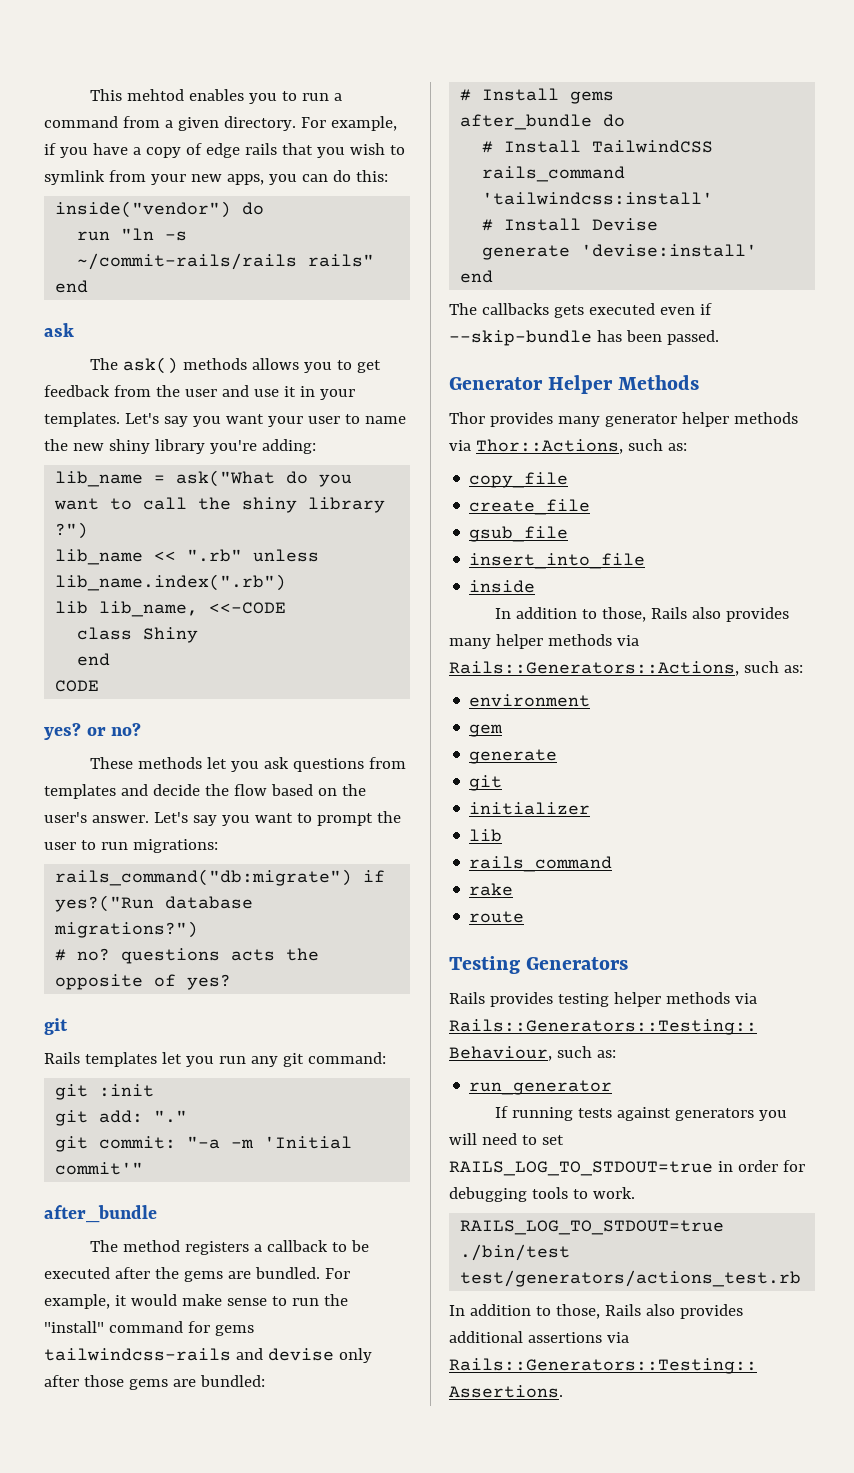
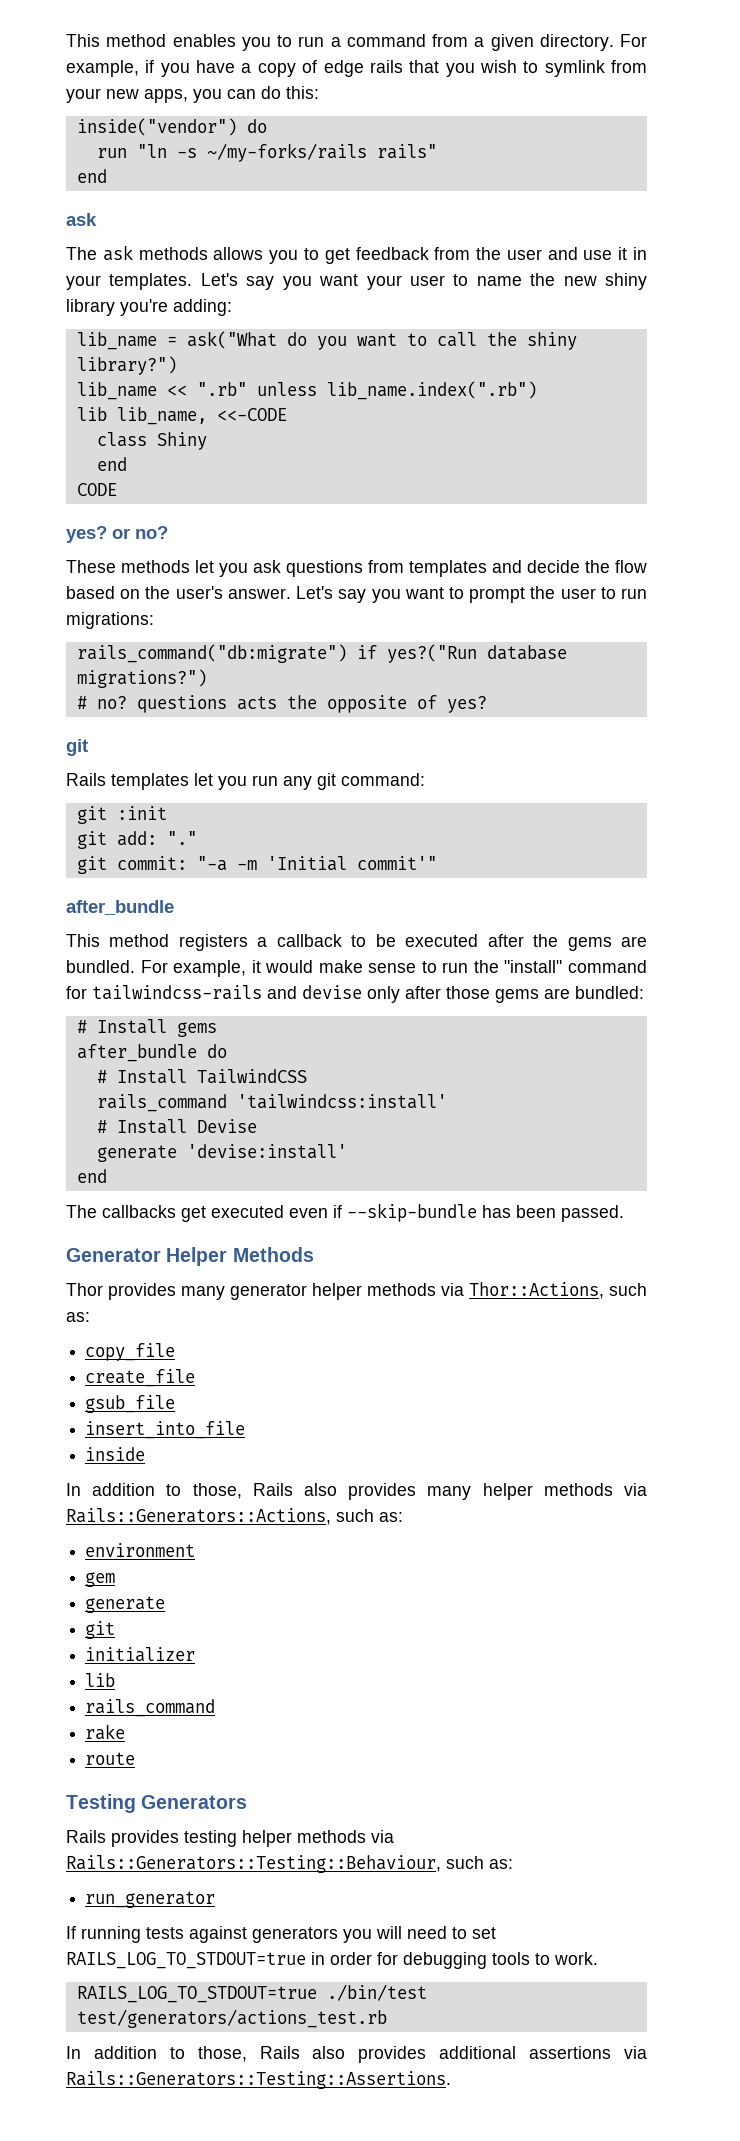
[89,89,184,101] This mehtod -> [66,34,167,47] This method
[77,253,298,270] ~/commit-rails/rails -> [206,143,367,162] ~/my-forks/rails
[122,357,178,374] ask() -> [102,245,133,261] ask
[308,497,386,513] [55,522,89,539] library ?") -> [76,356,177,375] library?")
[89,1240,118,1252] The -> [66,934,100,947] This
[214,1325,254,1336] gems -> (87, 992) none
[553,305,584,318] gets -> [181,1206,206,1222] get

